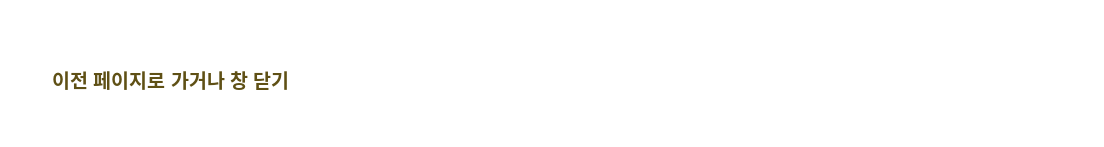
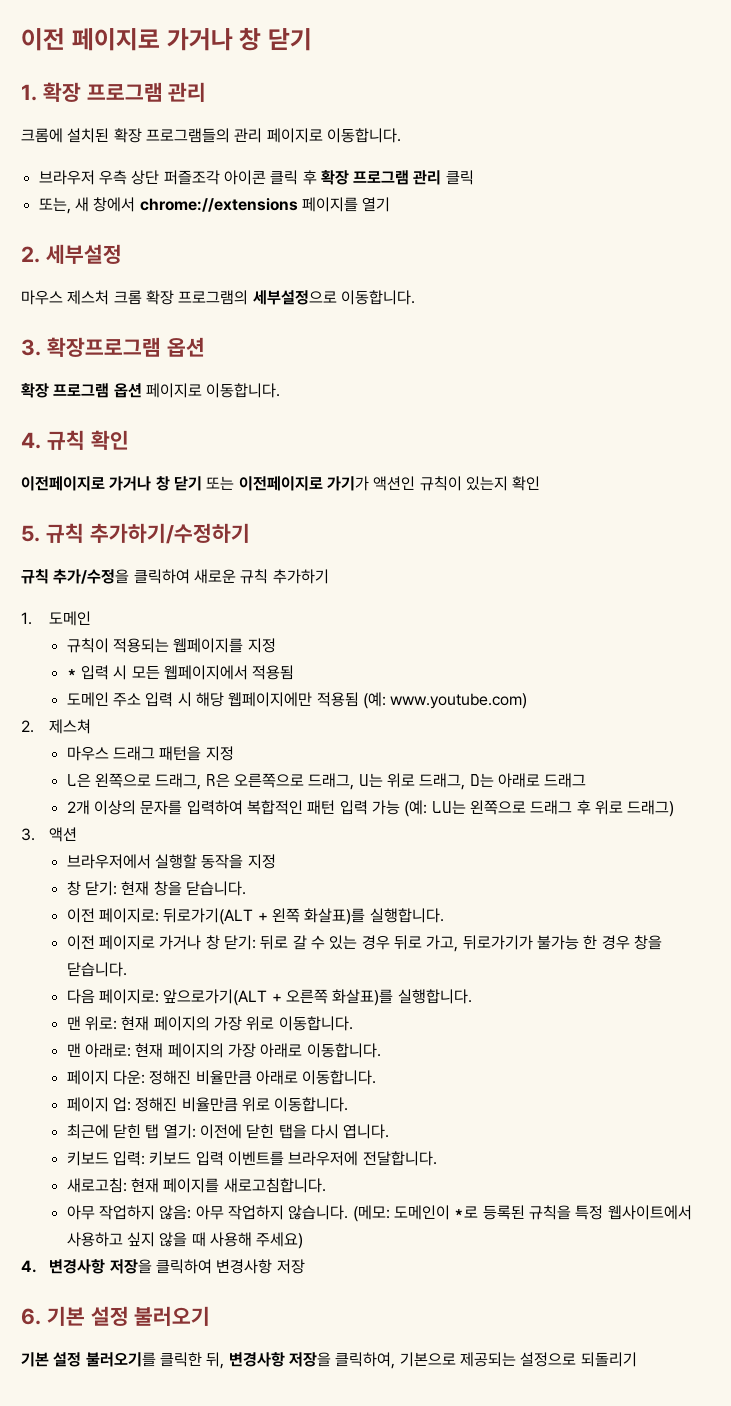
(290, 80) none -> [21,82,207,102] [21,128,401,143] [38,170,474,185] [38,197,391,214] [21,244,122,264] [21,290,415,305] [21,337,205,357] [21,383,281,398] [21,430,129,450] [21,476,541,491] [21,523,250,544] [21,569,329,584] [21,611,92,626] [66,638,276,653] [66,665,295,680] [66,692,528,709] [21,719,92,734] [66,746,234,761] [66,773,587,790] [66,800,675,817] [21,827,78,842] [66,854,276,869] [66,881,247,896] [66,908,444,925] [66,935,662,952] [66,962,127,977] [66,989,472,1006] [66,1016,353,1031] [66,1043,381,1058] [66,1070,377,1085] [66,1097,349,1112] [66,1124,390,1139] [66,1151,437,1166] [66,1178,326,1193] [66,1205,692,1222] [66,1232,304,1249] [21,1259,305,1274] [21,1306,211,1326] [21,1352,637,1369] // 1. 확장 프로그램 관리 // 크롬에 설치된 확장 프로그램들의 관리 페이지로 이동합니다. // 브라우저 우측 상단 퍼즐조각 아이콘 클릭 후 확장 프로그램 관리 클릭 // 또는, 새 창에서 chrome://extensions 페이지를 열기 // 2. 세부설정 // 마우스 제스처 크롬 확장 프로그램의 세부설정으로 이동합니다. // 3. 확장프로그램 옵션 // 확장 프로그램 옵션 페이지로 이동합니다. // 4. 규칙 확인 // 이전페이지로 가거나 창 닫기 또는 이전페이지로 가기가 액션인 규칙이 있는지 확인 // 5. 규칙 추가하기/수정하기 // 규칙 추가/수정을 클릭하여 새로운 규칙 추가하기 // 1. 도메인 // 규칙이 적용되는 웹페이지를 지정 // * 입력 시 모든 웹페이지에서 적용됨 // 도메인 주소 입력 시 해당 웹페이지에만 적용됨 (예: www.youtube.com) // 2. 제스쳐 // 마우스 드래그 패턴을 지정 // L은 왼쪽으로 드래그, R은 오른쪽으로 드래그, U는 위로 드래그, D는 아래로 드래그 // 2개 이상의 문자를 입력하여 복합적인 패턴 입력 가능 (예: LU는 왼쪽으로 드래그 후 위로 드래그) // 3. 액션 // 브라우저에서 실행할 동작을 지정 // 창 닫기: 현재 창을 닫습니다. // 이전 페이지로: 뒤로가기(ALT + 왼쪽 화살표)를 실행합니다. // 이전 페이지로 가거나 창 닫기: 뒤로 갈 수 있는 경우 뒤로 가고, 뒤로가기가 불가능 한 경우 창을 닫습니다. // 다음 페이지로: 앞으로가기(ALT + 오른쪽 화살표)를 실행합니다. // 맨 위로: 현재 페이지의 가장 위로 이동합니다. // 맨 아래로: 현재 페이지의 가장 아래로 이동합니다. // 페이지 다운: 정해진 비율만큼 아래로 이동합니다. // 페이지 업: 정해진 비율만큼 위로 이동합니다. // 최근에 닫힌 탭 열기: 이전에 닫힌 탭을 다시 엽니다. // 키보드 입력: 키보드 입력 이벤트를 브라우저에 전달합니다. // 새로고침: 현재 페이지를 새로고침합니다. // 아무 작업하지 않음: 아무 작업하지 않습니다. (메모: 도메인이 *로 등록된 규칙을 특정 웹사이트에서 사용하고 싶지 않을 때 사용해 주세요) // 4. 변경사항 저장을 클릭하여 변경사항 저장 // 6. 기본 설정 불러오기 // 기본 설정 불러오기를 클릭한 뒤, 변경사항 저장을 클릭하여, 기본으로 제공되는 설정으로 되돌리기

